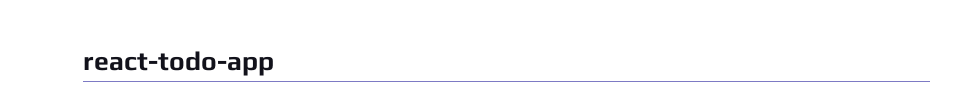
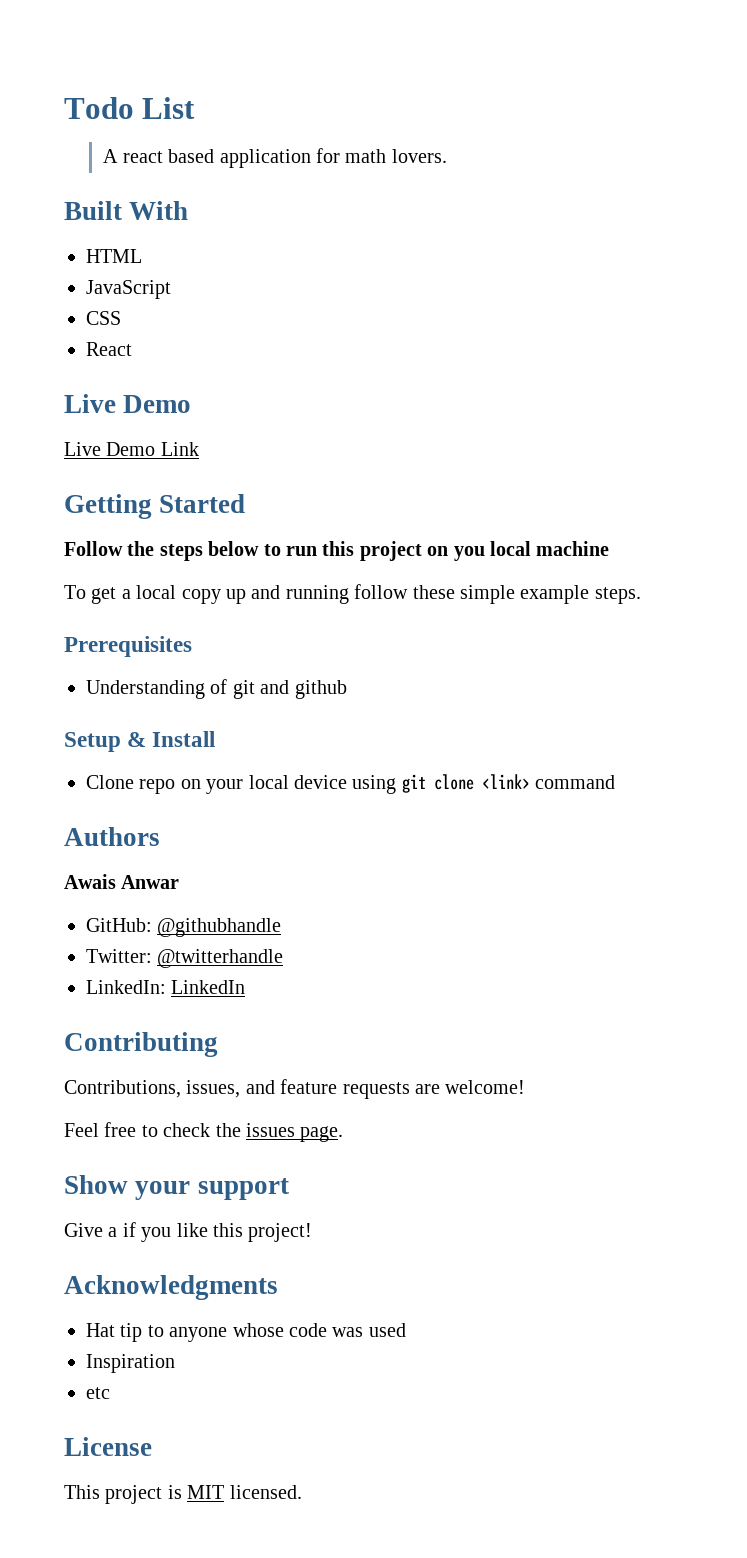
[83,51,274,76] react-todo-app -> [64,97,196,119] [103,148,447,168] [64,201,189,220] [86,249,142,263] [86,280,171,299] [86,311,121,325] [86,342,132,356] [64,394,192,413] [64,442,199,456] [64,494,246,519] [64,541,610,561] [64,584,641,604] [64,636,192,657] [86,679,347,699] [64,731,216,752] [86,774,616,794] [64,827,160,846] [64,874,180,889] [86,918,282,937] [86,949,284,968] [86,980,246,994] [64,1032,218,1057] [64,1079,526,1099] [64,1122,344,1142] [64,1175,289,1200] [64,1222,313,1242] [64,1275,278,1300] [86,1323,406,1342] [86,1354,175,1373] [86,1387,110,1399] [64,1437,152,1456] [64,1485,302,1504] Todo List // A react based application for math lovers. // Built With // HTML // JavaScript // CSS // React // Live Demo // Live Demo Link // Getting Started // Follow the steps below to run this project on you local machine // To get a local copy up and running follow these simple example steps. // Prerequisites // Understanding of git and github // Setup & Install // Clone repo on your local device using git clone <link> command // Authors // Awais Anwar // GitHub: @githubhandle // Twitter: @twitterhandle // LinkedIn: LinkedIn // Contributing // Contributions, issues, and feature requests are welcome! // Feel free to check the issues page. // Show your support // Give a if you like this project! // Acknowledgments // Hat tip to anyone whose code was used // Inspiration // etc // License // This project is MIT licensed.

